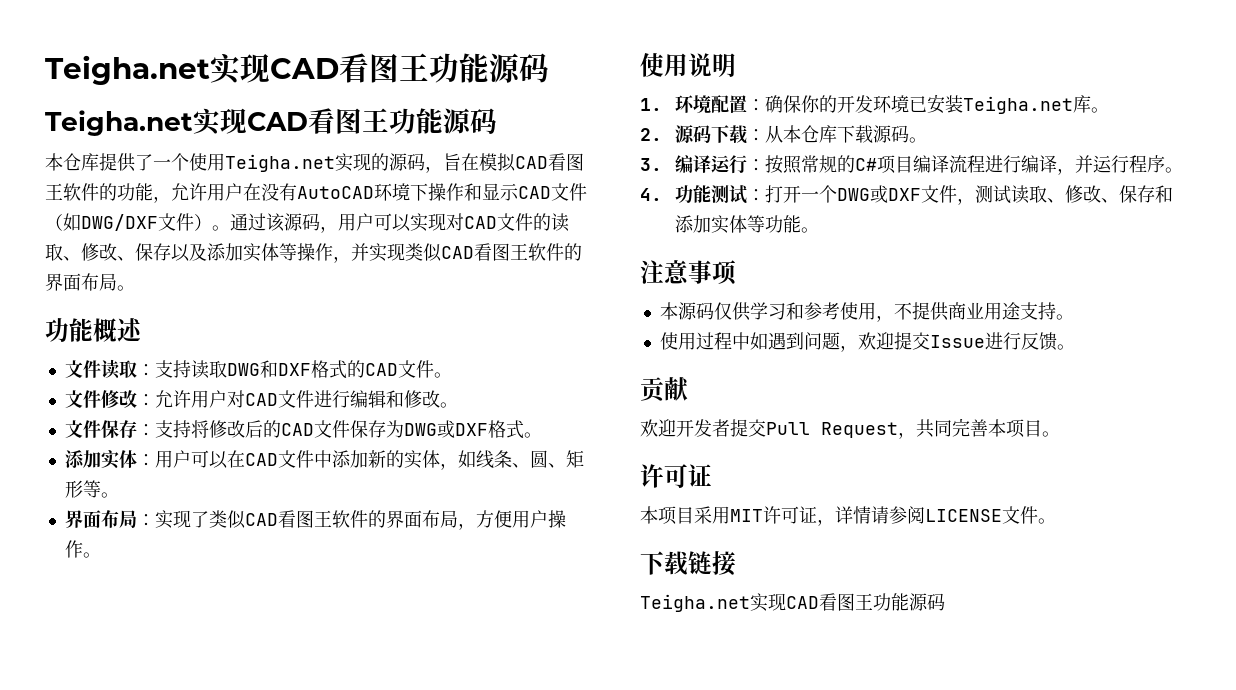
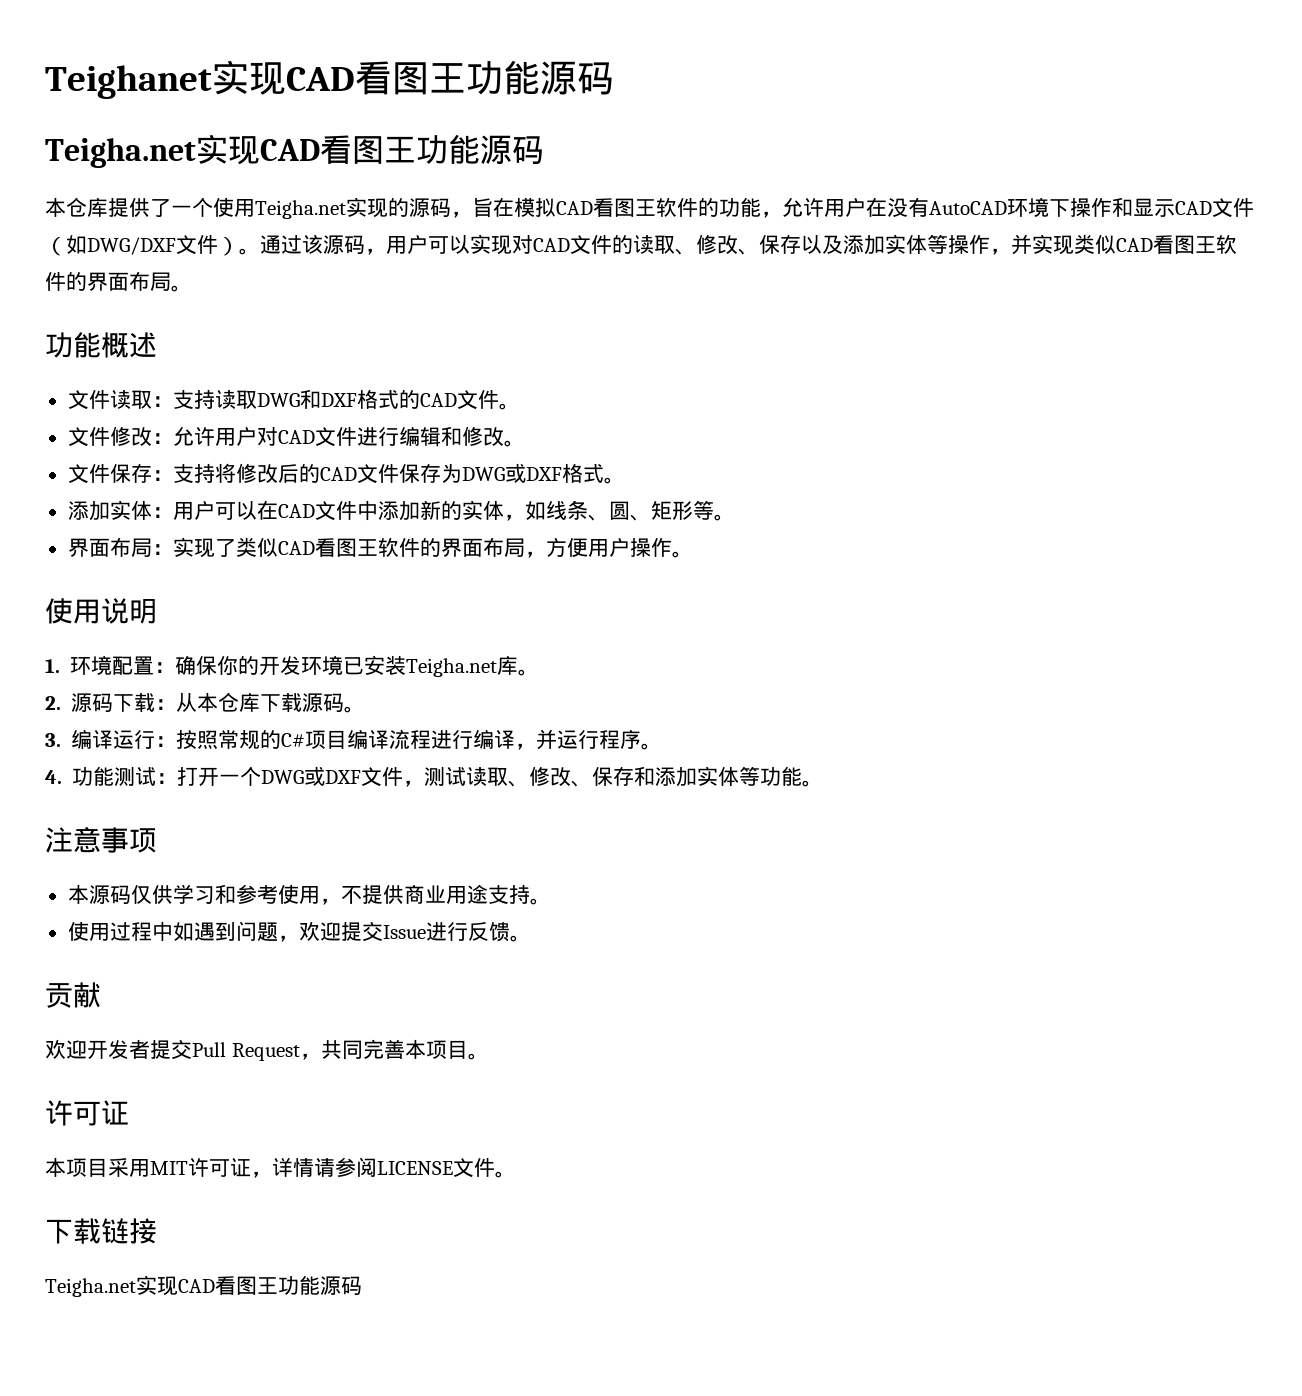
[45,55,210,85] Teigha.net -> [45,65,212,99] Teighanet

